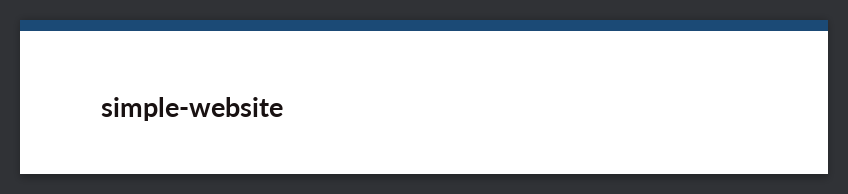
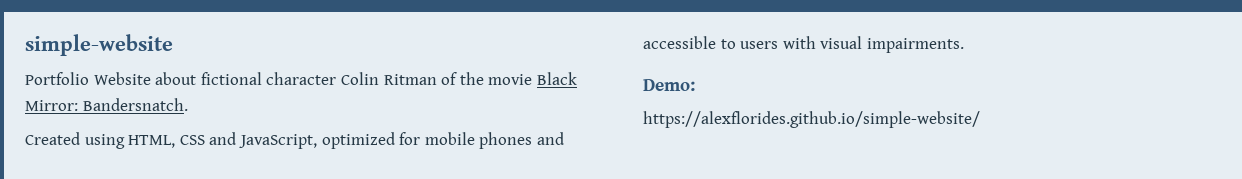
(283, 109) none -> [25,72,577,85] [25,98,188,111] [25,132,564,149] [643,36,964,53] [643,79,695,91] [643,111,980,128] // Portfolio Website about fictional character Colin Ritman of the movie Black Mirror: Bandersnatch. // Created using HTML, CSS and JavaScript, optimized for mobile phones and accessible to users with visual impairments. // Demo: // https://alexflorides.github.io/simple-website/

